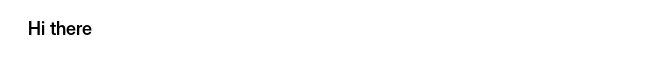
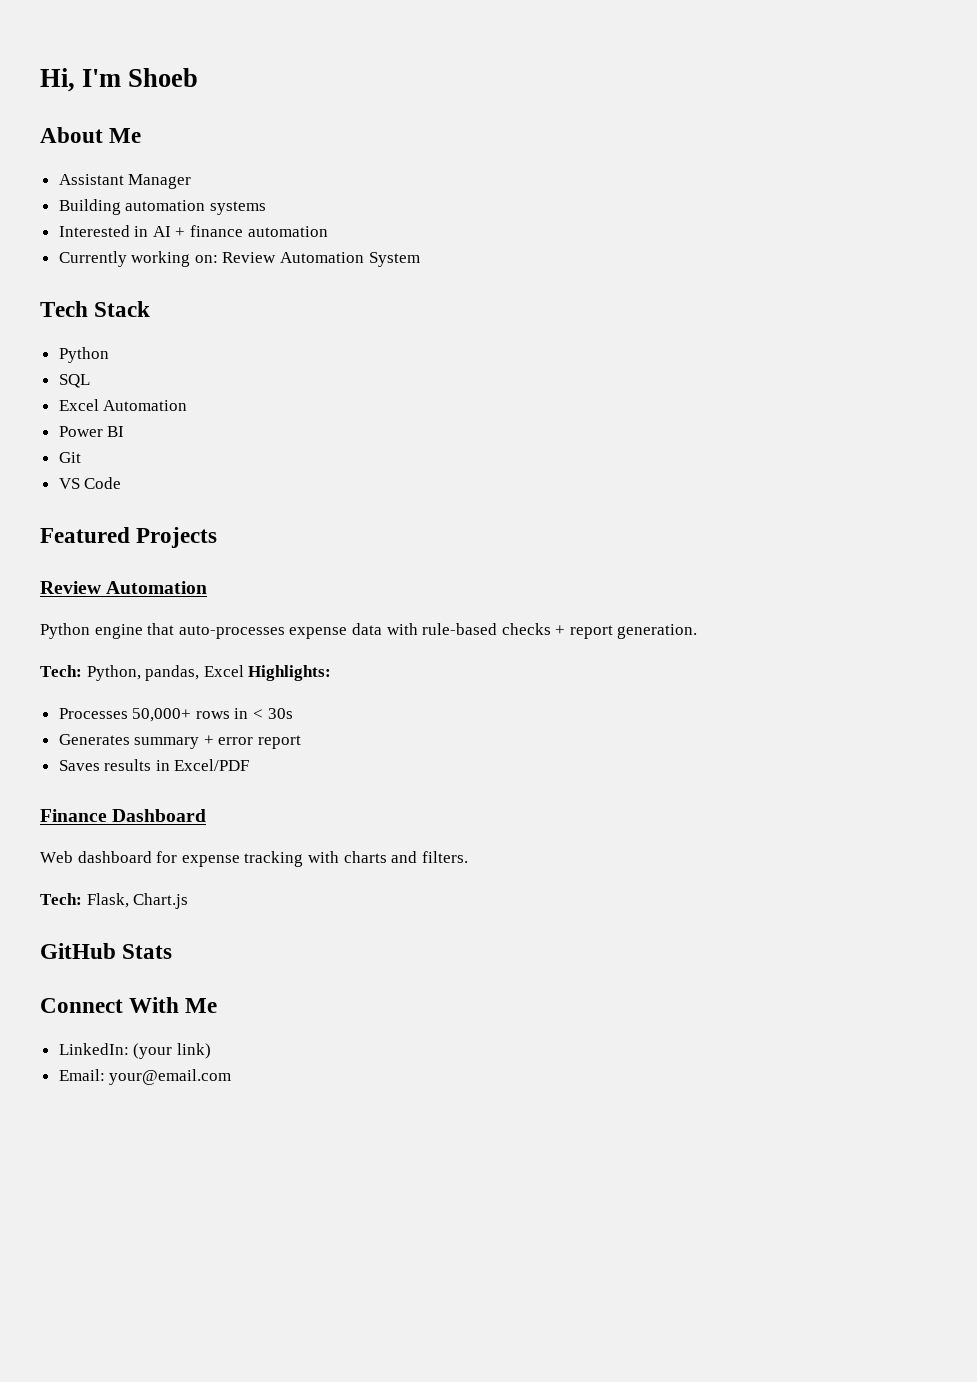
[28,21,92,35] Hi there -> [40,68,199,92] [40,127,142,143] [58,174,192,189] [58,199,266,215] [58,225,328,237] [58,251,420,267] [40,301,151,317] [58,347,109,363] [58,374,90,388] [58,399,188,411] [58,426,125,437] [58,452,81,463] [58,477,122,489] [40,527,218,548] [40,581,208,594] [40,623,698,639] [40,665,332,681] [58,708,293,722] [58,734,302,749] [58,759,250,771] [40,809,207,822] [40,851,468,867] [40,893,189,909] [40,943,173,959] [40,997,218,1013] [58,1043,211,1059] [58,1069,232,1085] Hi, I'm Shoeb // About Me // Assistant Manager // Building automation systems // Interested in AI + finance automation // Currently working on: Review Automation System // Tech Stack // Python // SQL // Excel Automation // Power BI // Git // VS Code // Featured Projects // Review Automation // Python engine that auto-processes expense data with rule-based checks + report generation. // Tech: Python, pandas, Excel Highlights: // Processes 50,000+ rows in < 30s // Generates summary + error report // Saves results in Excel/PDF // Finance Dashboard // Web dashboard for expense tracking with charts and filters. // Tech: Flask, Chart.js // GitHub Stats // Connect With Me // LinkedIn: (your link) // Email: your@email.com

